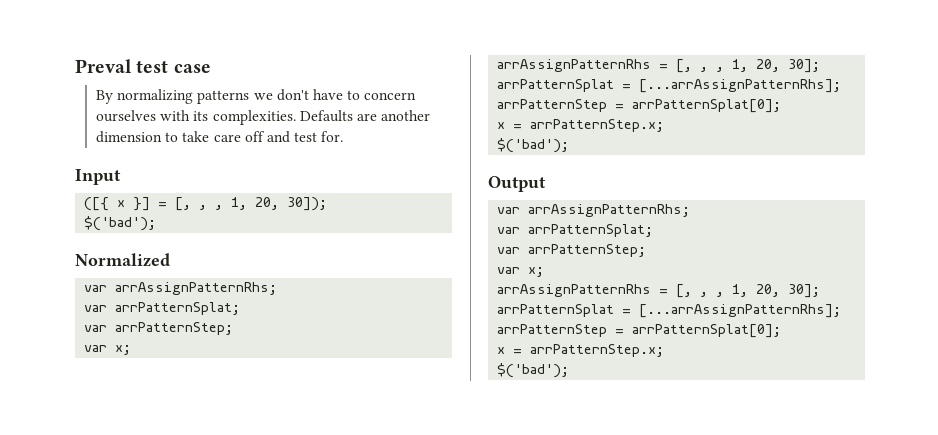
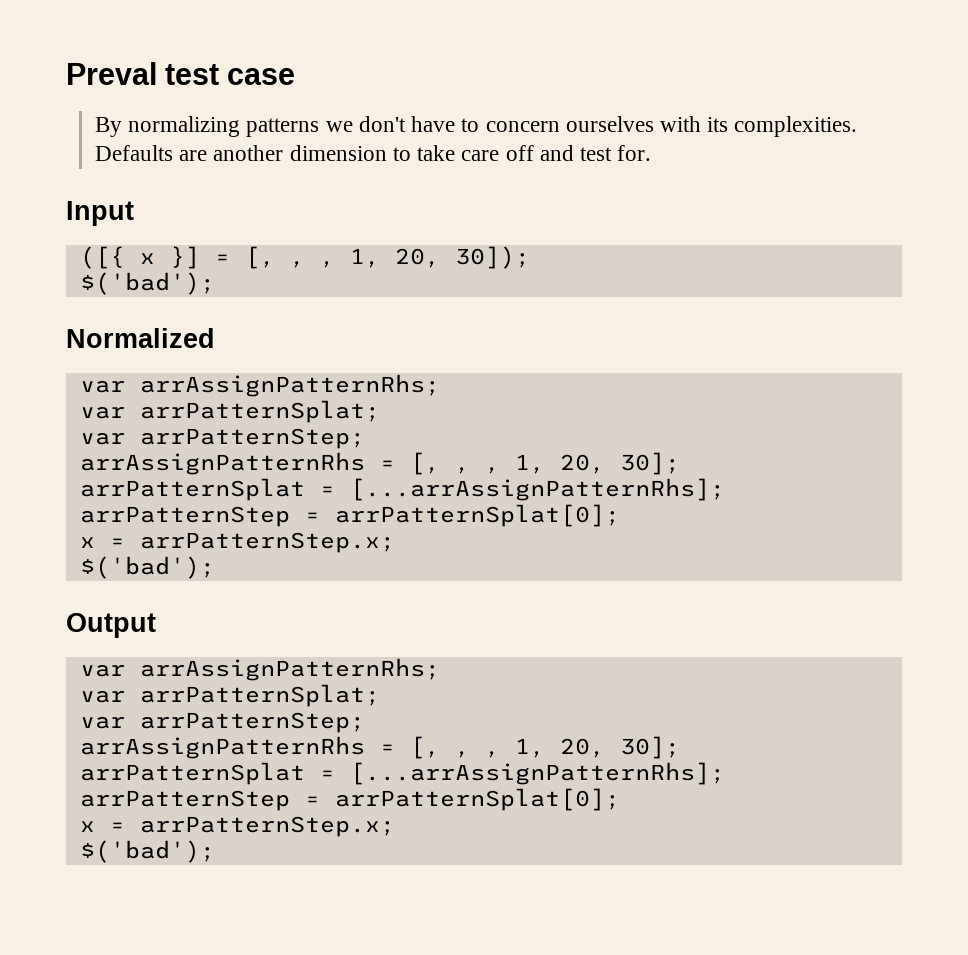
[84,345,132,355] // var x; -> (365, 438) none
[497,267,545,277] // var x; -> (365, 722) none

